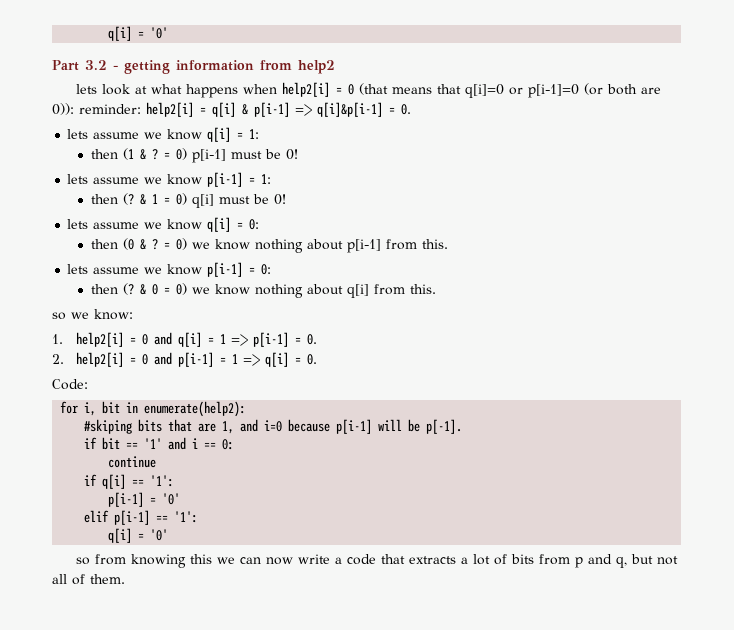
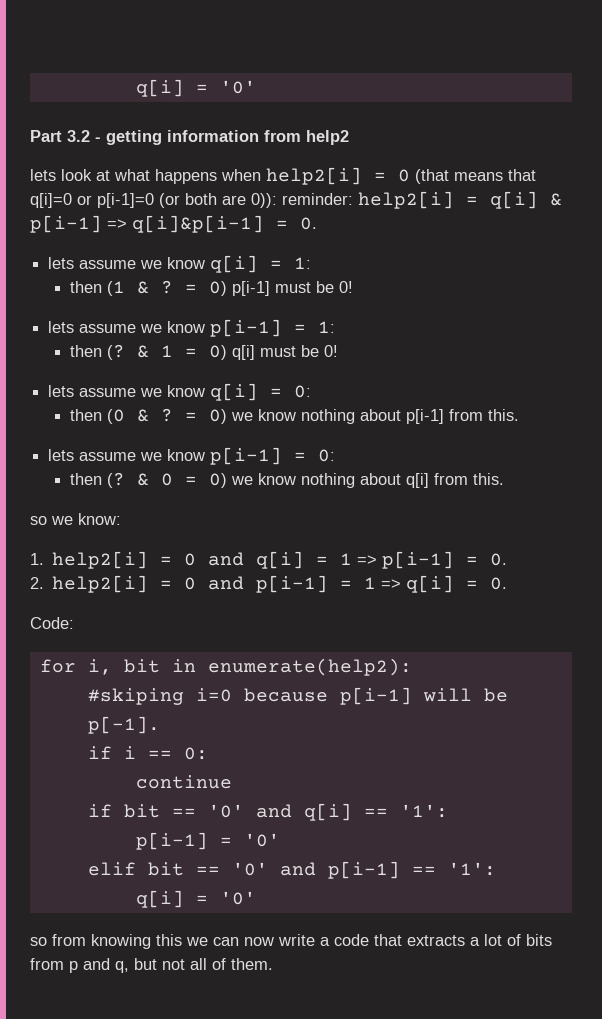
[138,419,259,434] bits that are 1, and -> (184, 696) none
[102,437,187,450] bit == '1' and -> (112, 752) none
(98, 480) none -> [123,804,292,818] bit == '0' and
(110, 516) none -> [147,862,316,876] bit == '0' and

